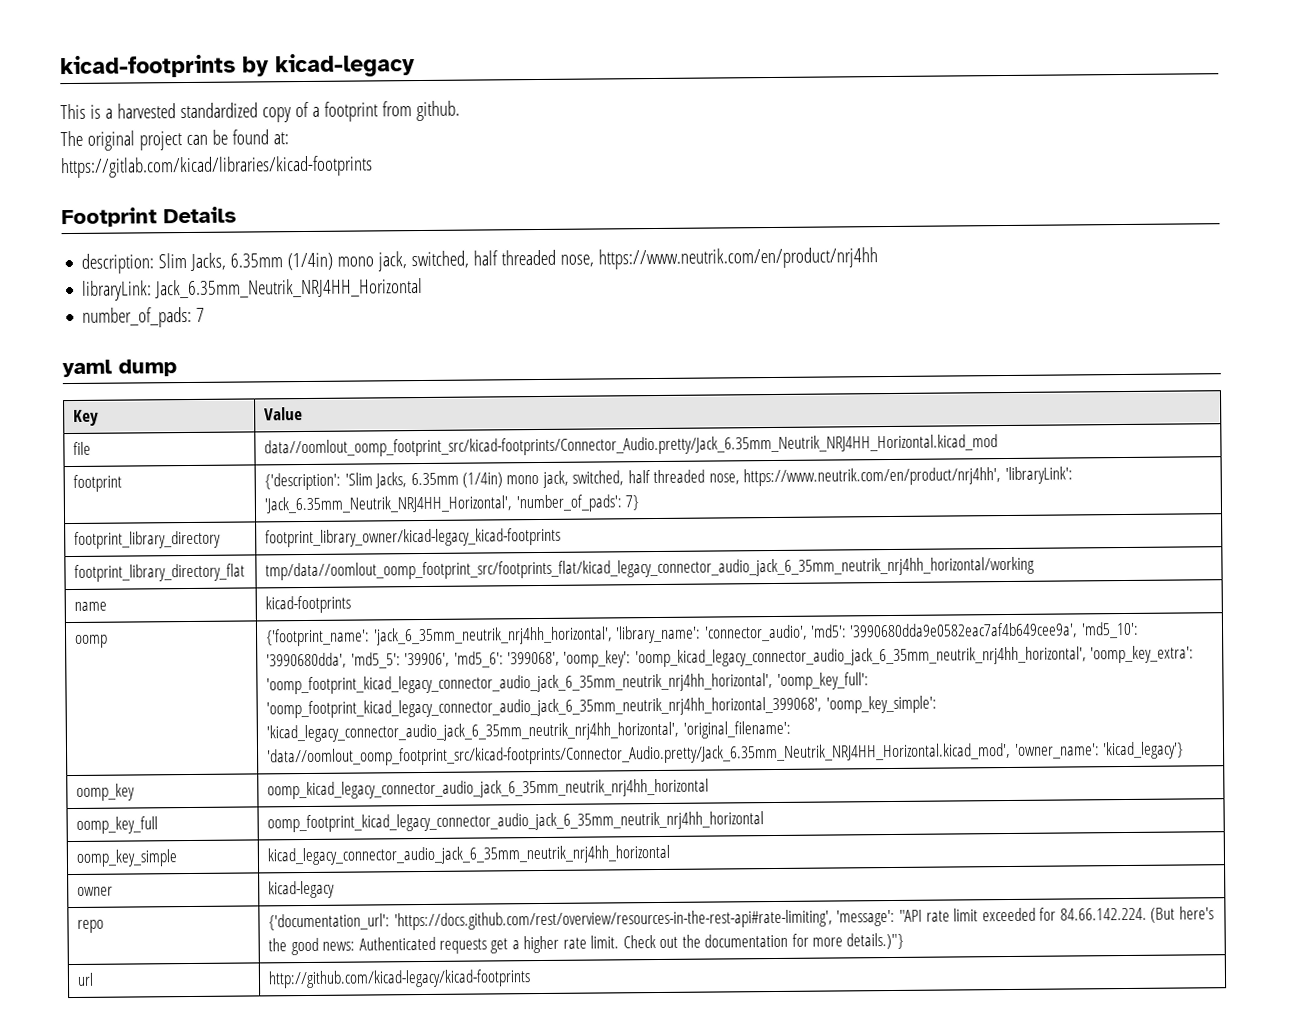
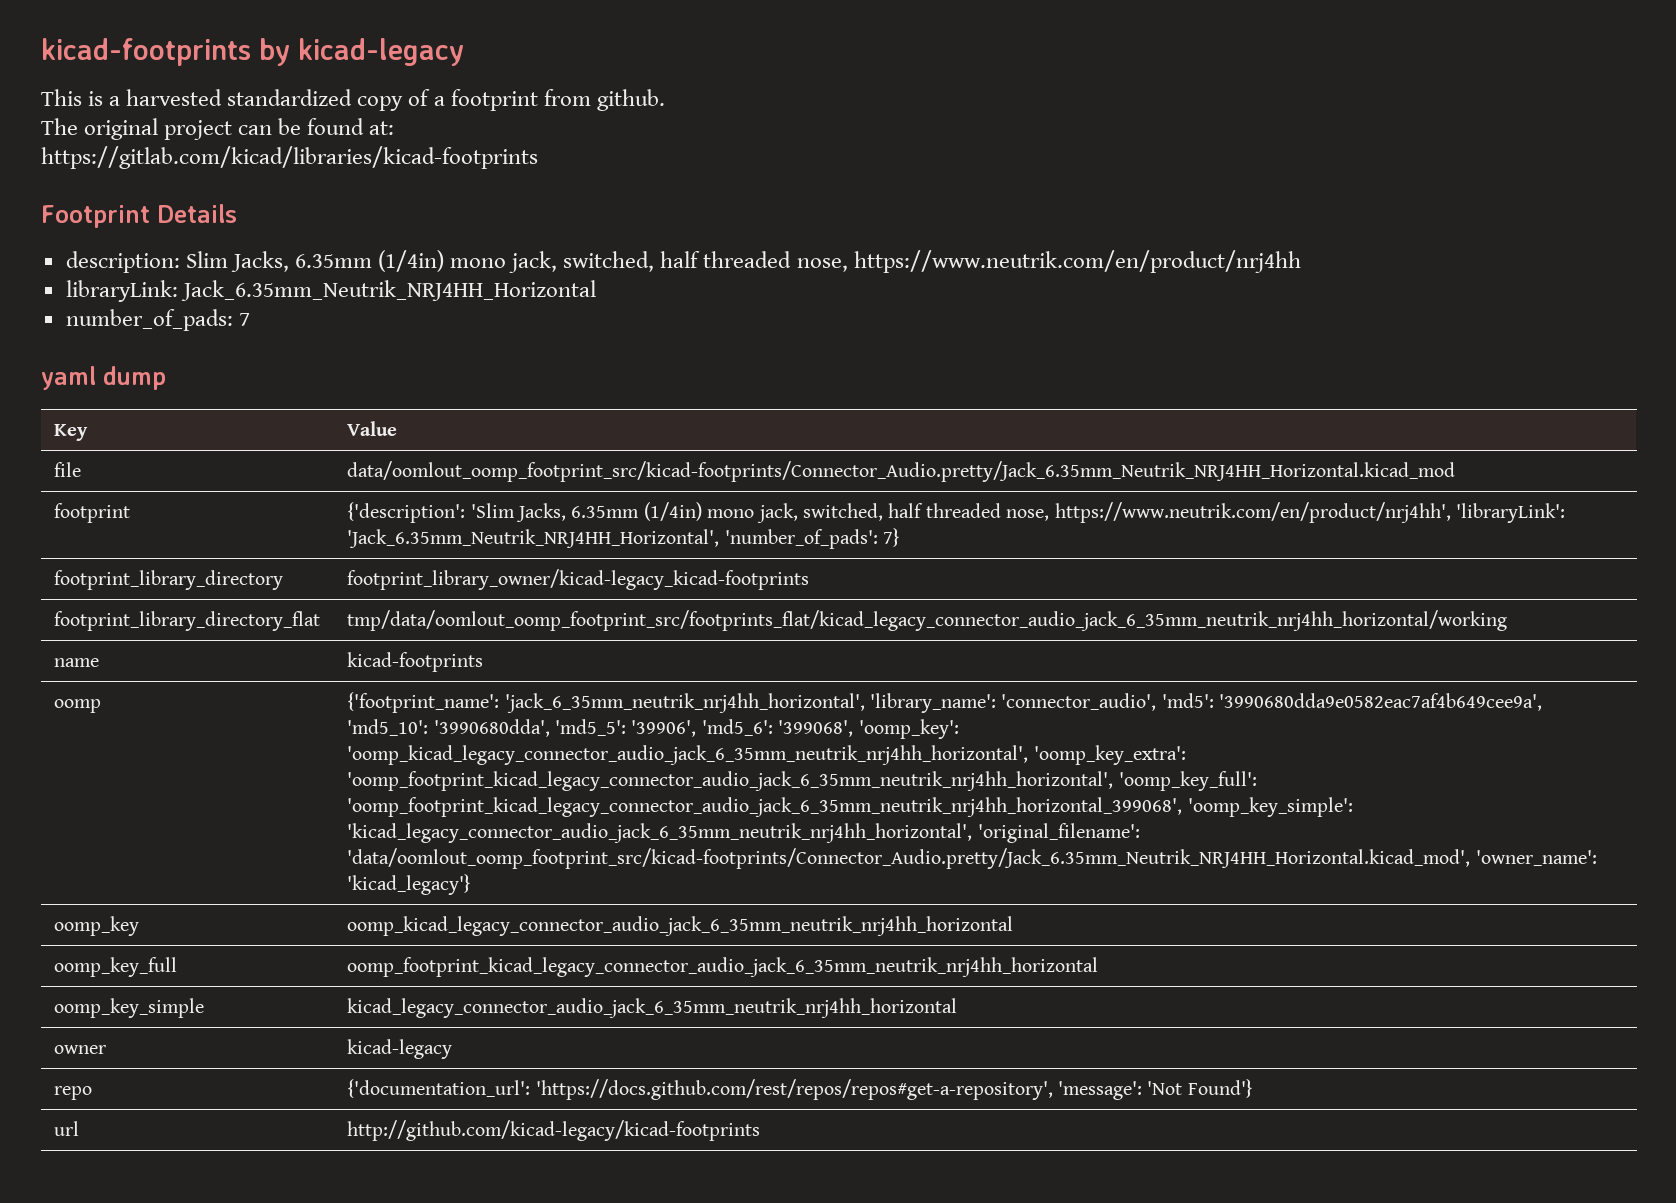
[264,434,999,458] data//oomlout_oomp_footprint_src/kicad-footprints/Connector_Audio.pretty/Jack_6.35mm_Neutrik_NRJ4HH_Horizontal.kicad_mod -> [347,461,1456,482] data/oomlout_oomp_footprint_src/kicad-footprints/Connector_Audio.pretty/Jack_6.35mm_Neutrik_NRJ4HH_Horizontal.kicad_mod
[265,556,1036,581] tmp/data//oomlout_oomp_footprint_src/footprints_flat/kicad_legacy_connector_audio_jack_6_35mm_neutrik_nrj4hh_horizontal/working -> [347,610,1508,631] tmp/data/oomlout_oomp_footprint_src/footprints_flat/kicad_legacy_connector_audio_jack_6_35mm_neutrik_nrj4hh_horizontal/working
[267,742,1012,767] 'data//oomlout_oomp_footprint_src/kicad-footprints/Connector_Audio.pretty/Jack_6.35mm_Neutrik_NRJ4HH_Horizontal.kicad_mod', -> [347,848,1471,869] 'data/oomlout_oomp_footprint_src/kicad-footprints/Connector_Audio.pretty/Jack_6.35mm_Neutrik_NRJ4HH_Horizontal.kicad_mod',
[393,906,1214,931] [268,932,905,956] 'https://docs.github.com/rest/overview/resources-in-the-rest-api#rate-limiting', 'message': "API rate limit exceeded for 84.66.142.224. (But here's the good news: Authenticated requests get a higher rate limit. Check out the documentation for more details.)"} -> [535,1079,1253,1100] 'https://docs.github.com/rest/repos/repos#get-a-repository', 'message': 'Not Found'}

